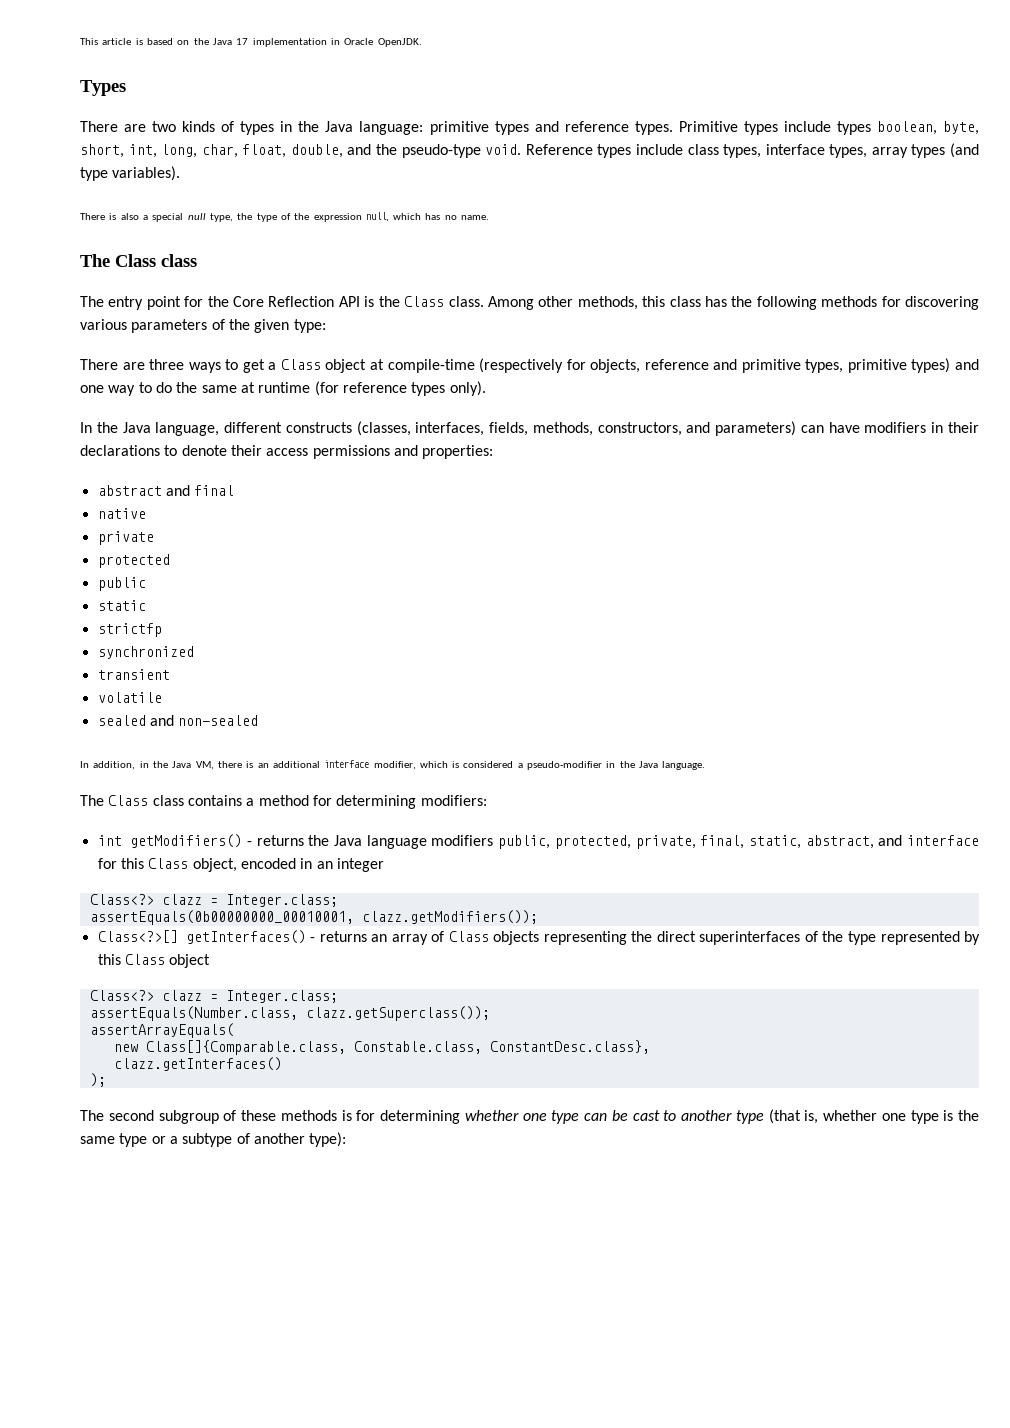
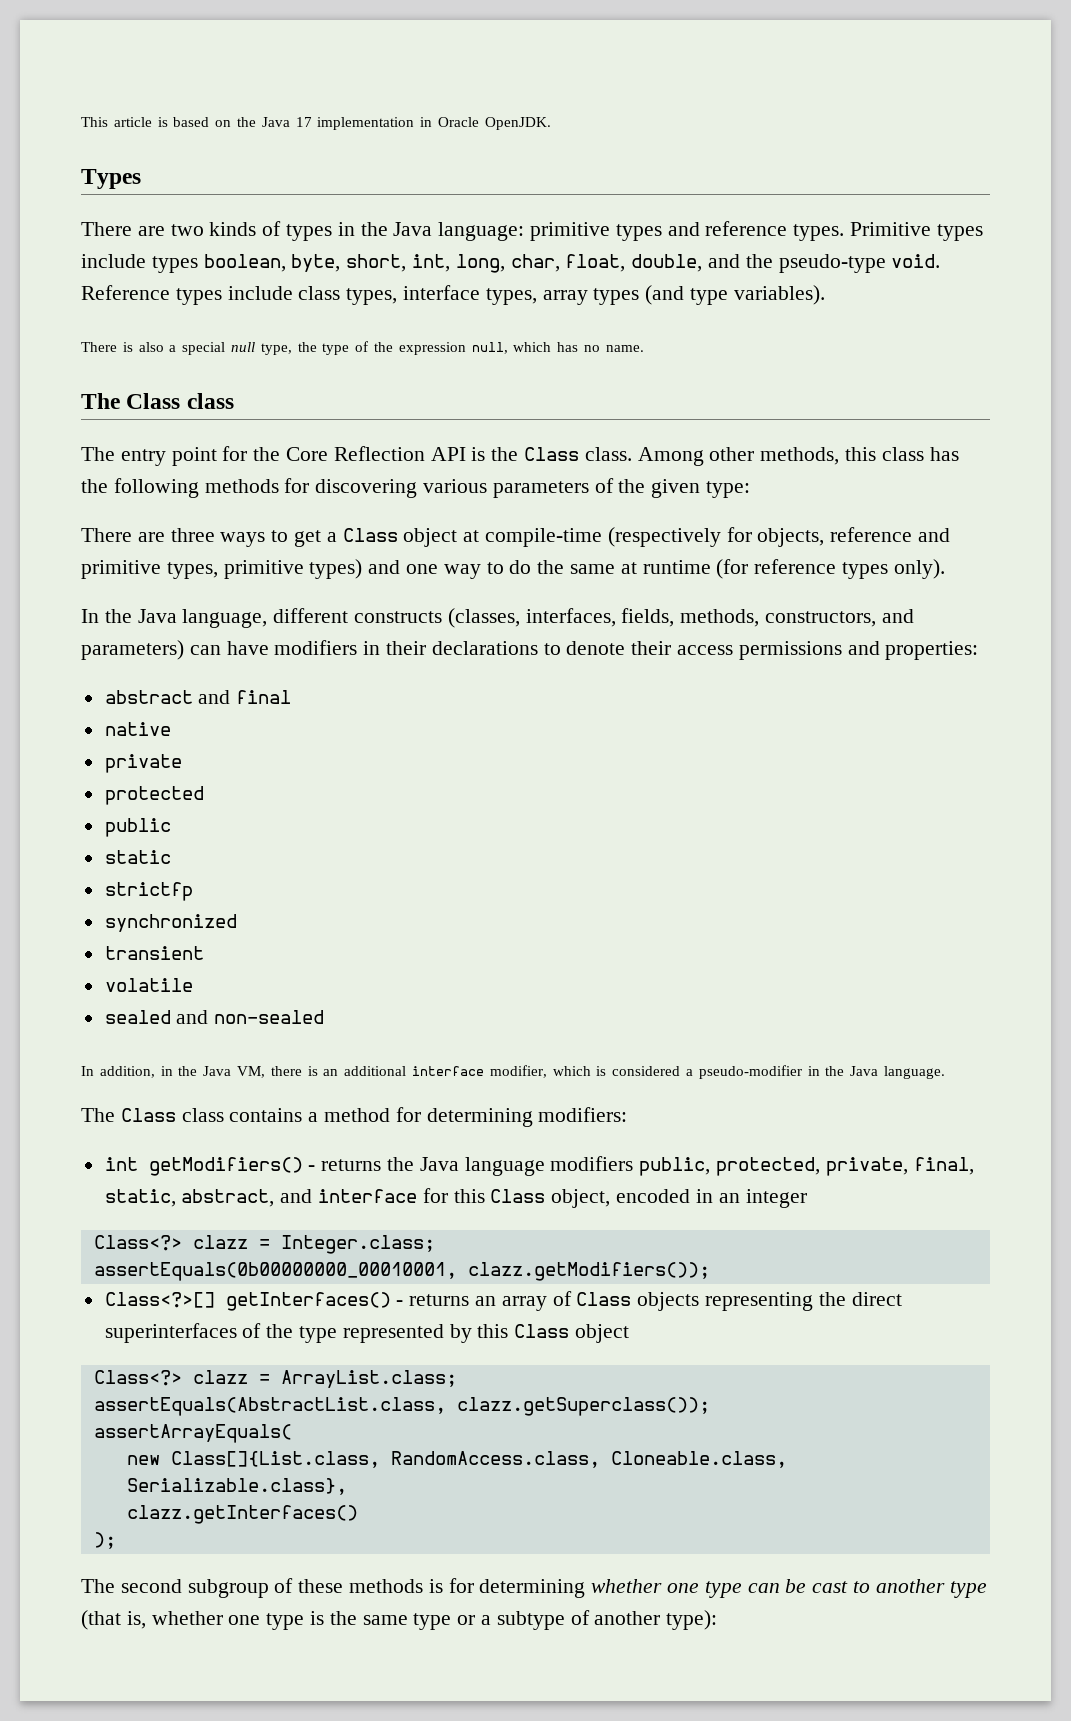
[225,990,338,1003] [89,1006,298,1021] Integer.class; // assertEquals(Number.class, -> [280,1370,457,1388] [93,1397,446,1416] ArrayList.class; // assertEquals(AbstractList.class,
[145,1040,650,1055] Class[]{Comparable.class, Constable.class, ConstantDesc.class}, -> [170,1451,787,1468] [126,1478,347,1495] Class[]{List.class, RandomAccess.class, Cloneable.class, Serializable.class},

